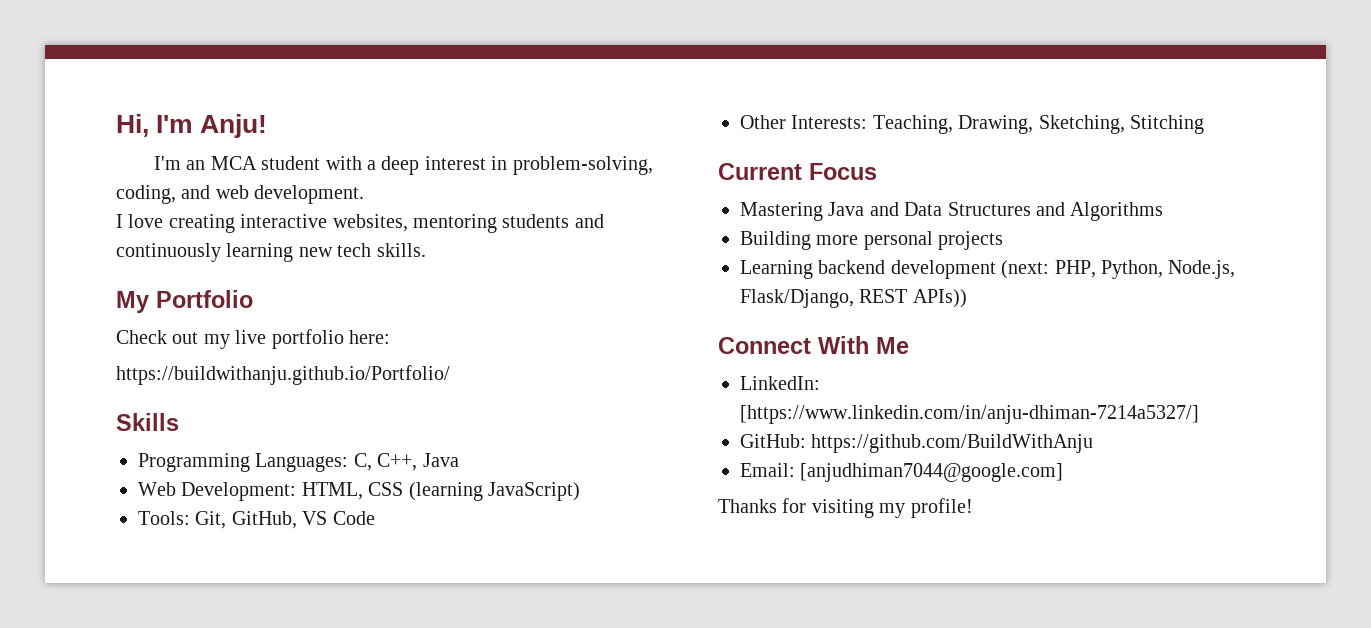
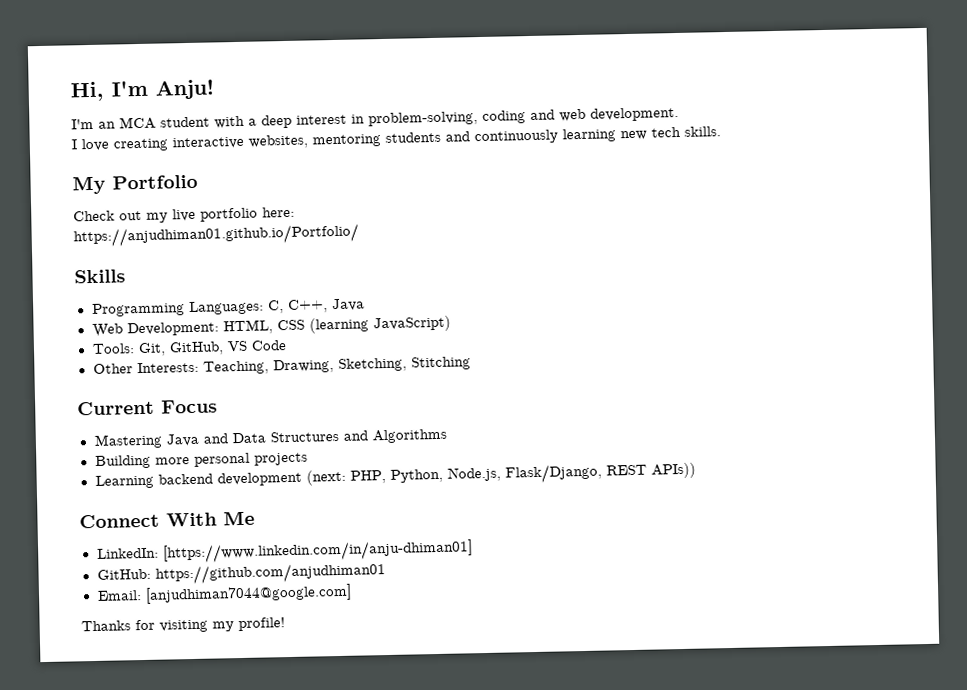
[116,185,176,204] coding, -> [482,110,526,124] coding
[116,365,450,385] https://buildwithanju.github.io/Portfolio/ -> [73,223,359,248] https://anjudhiman01.github.io/Portfolio/
[740,405,1199,424] [https://www.linkedin.com/in/anju-dhiman-7214a5327/] -> [162,539,473,564] [https://www.linkedin.com/in/anju-dhiman01]
[811,434,1094,453] https://github.com/BuildWithAnju -> [154,562,386,585] https://github.com/anjudhiman01

